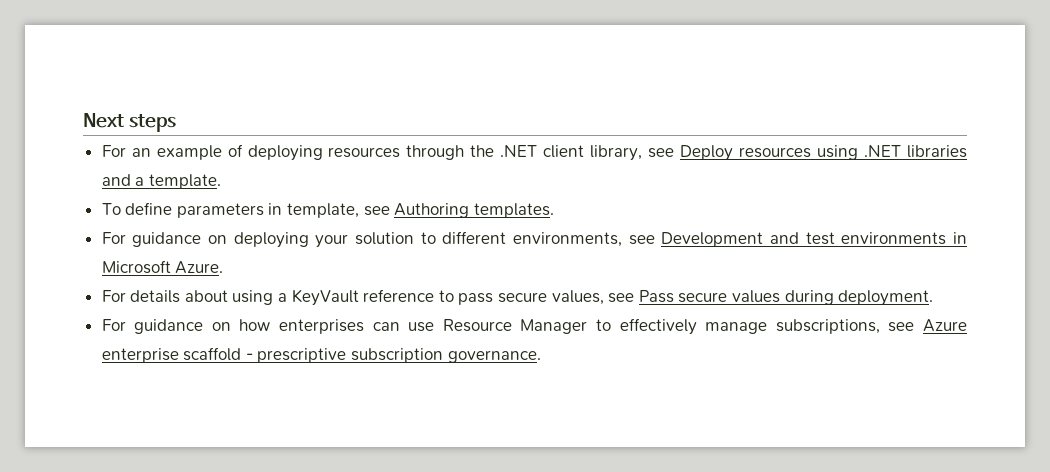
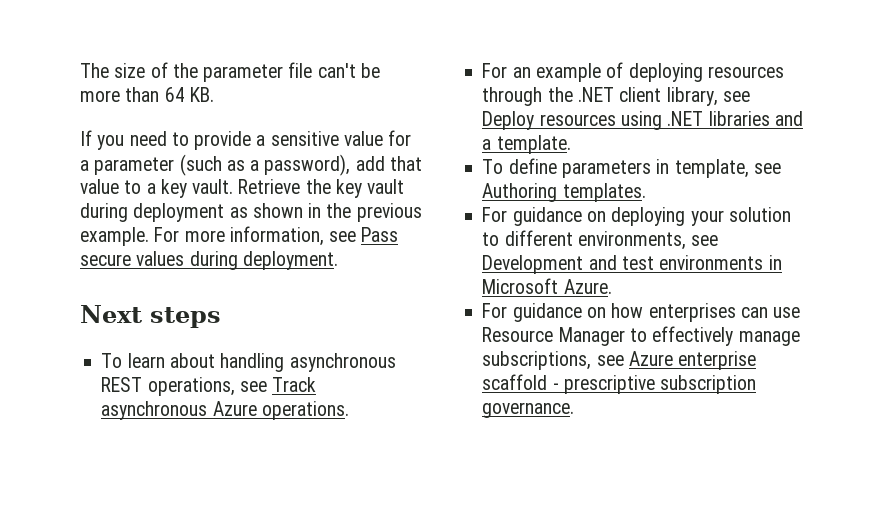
[83,113,176,132] Next steps -> [80,62,380,82] [80,87,214,102] [80,130,412,150] [80,154,422,176] [80,179,405,198] [80,203,422,222] [80,226,399,246] [80,251,338,270] [80,305,221,328] [101,353,396,372] [101,377,317,396] [101,401,349,420] The size of the parameter file can't be more than 64 KB. // If you need to provide a sensitive value for a parameter (such as a password), add that value to a key vault. Retrieve the key vault during deployment as shown in the previous example. For more information, see Pass secure values during deployment. // Next steps // To learn about handling asynchronous REST operations, see Track asynchronous Azure operations.
[101,289,934,306] // For details about using a KeyVault reference to pass secure values, see Pass secure values during deployment. -> (612, 286) none

